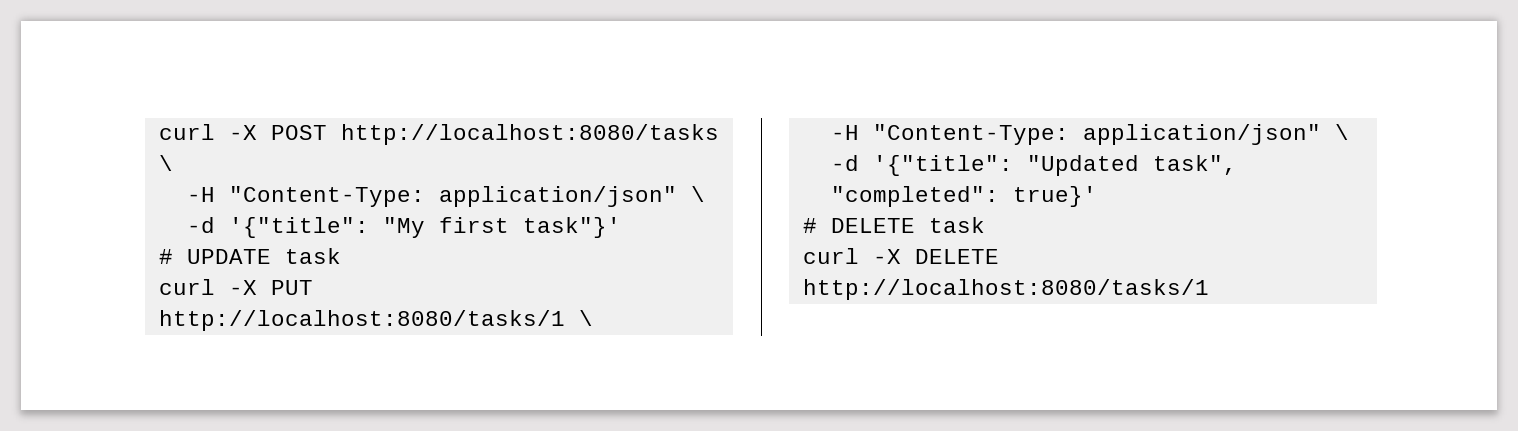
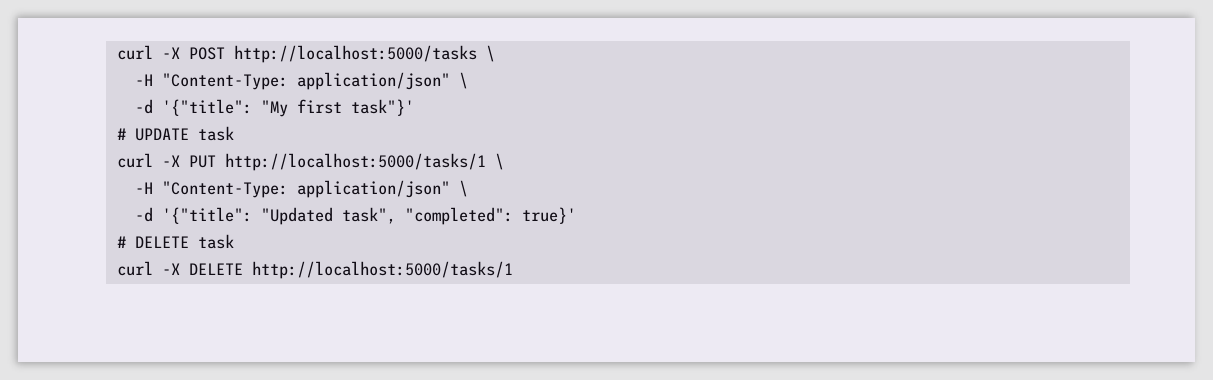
[340,124,719,145] http://localhost:8080/tasks -> [233,45,477,63] http://localhost:5000/tasks
[158,310,565,331] http://localhost:8080/tasks/1 -> [224,153,486,171] http://localhost:5000/tasks/1
[802,279,1209,300] http://localhost:8080/tasks/1 -> [251,261,513,279] http://localhost:5000/tasks/1

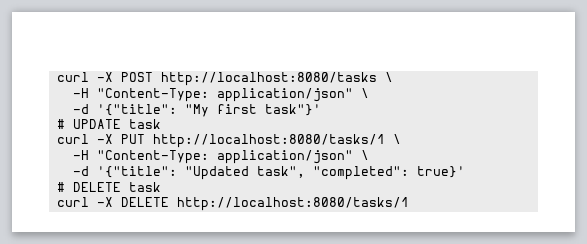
[233,45,477,63] http://localhost:5000/tasks -> [160,72,377,86] http://localhost:8080/tasks
[224,153,486,171] http://localhost:5000/tasks/1 -> [152,134,385,148] http://localhost:8080/tasks/1
[251,261,513,279] http://localhost:5000/tasks/1 -> [176,197,409,211] http://localhost:8080/tasks/1

